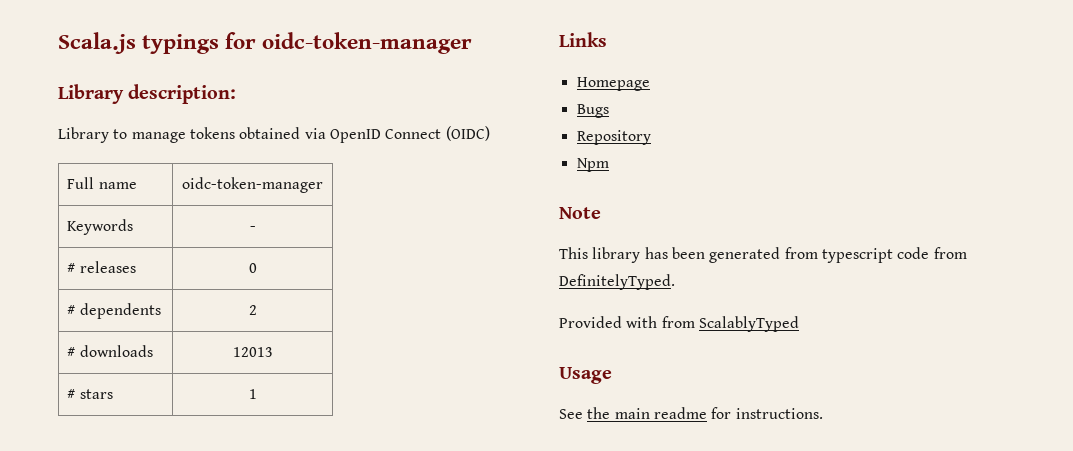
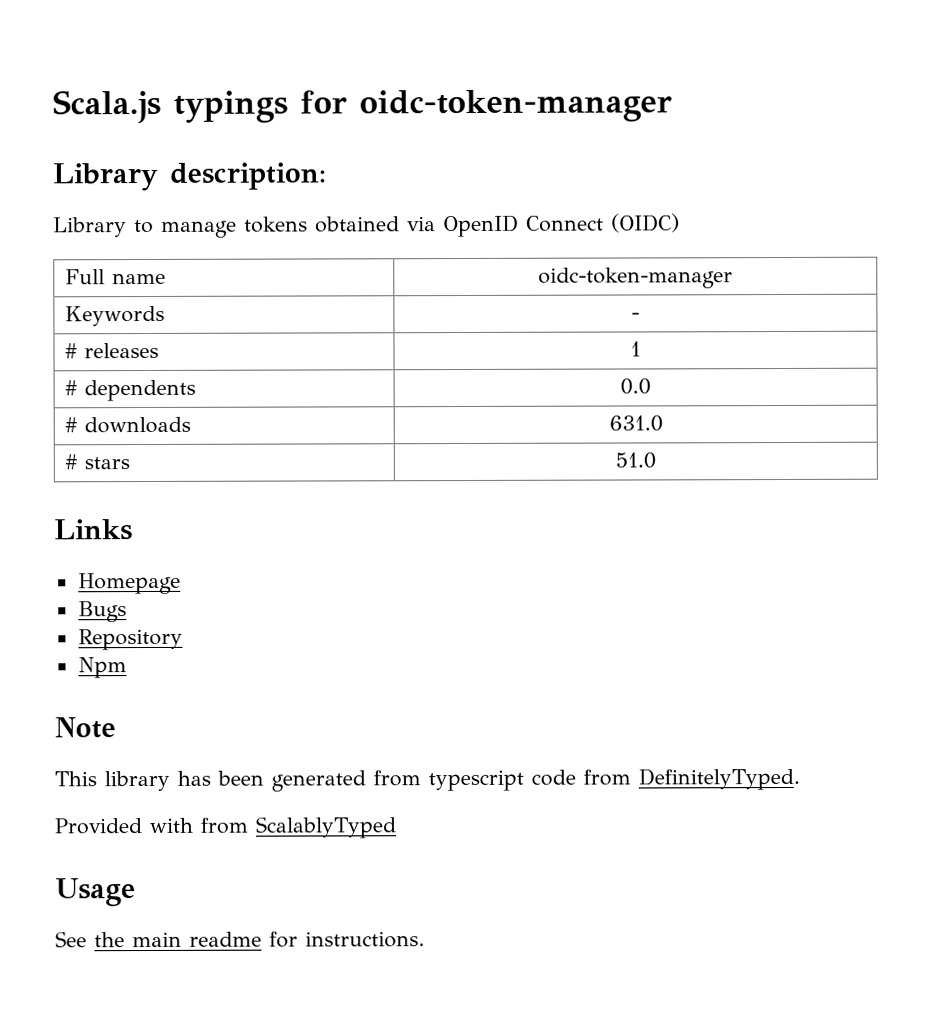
[248,263,257,273] 0 -> [630,341,641,357] 1
[248,305,257,315] 2 -> [620,378,651,395] 0.0
[232,347,273,357] 12013 -> [608,415,663,432] 631.0
[248,389,257,399] 1 -> [615,452,656,469] 51.0

